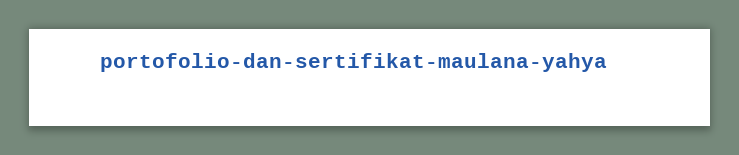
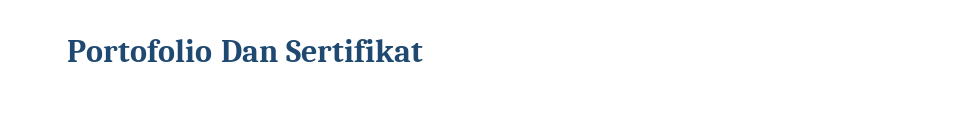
[100,53,607,72] portofolio-dan-sertifikat-maulana-yahya -> [67,39,424,62] Portofolio Dan Sertifikat

